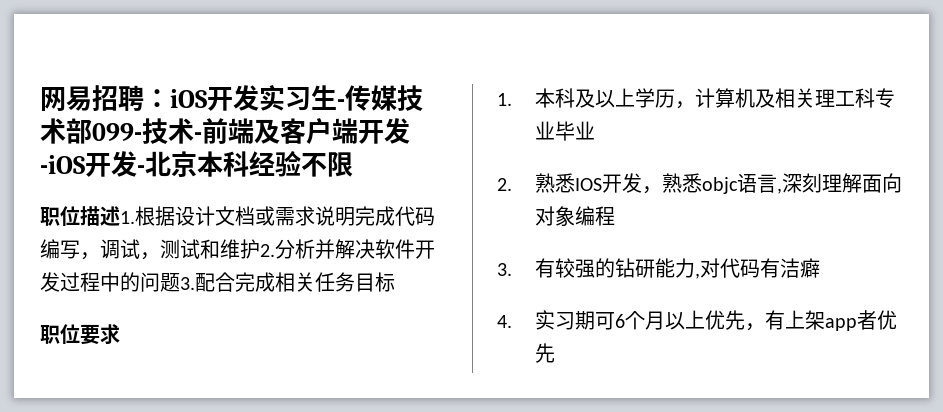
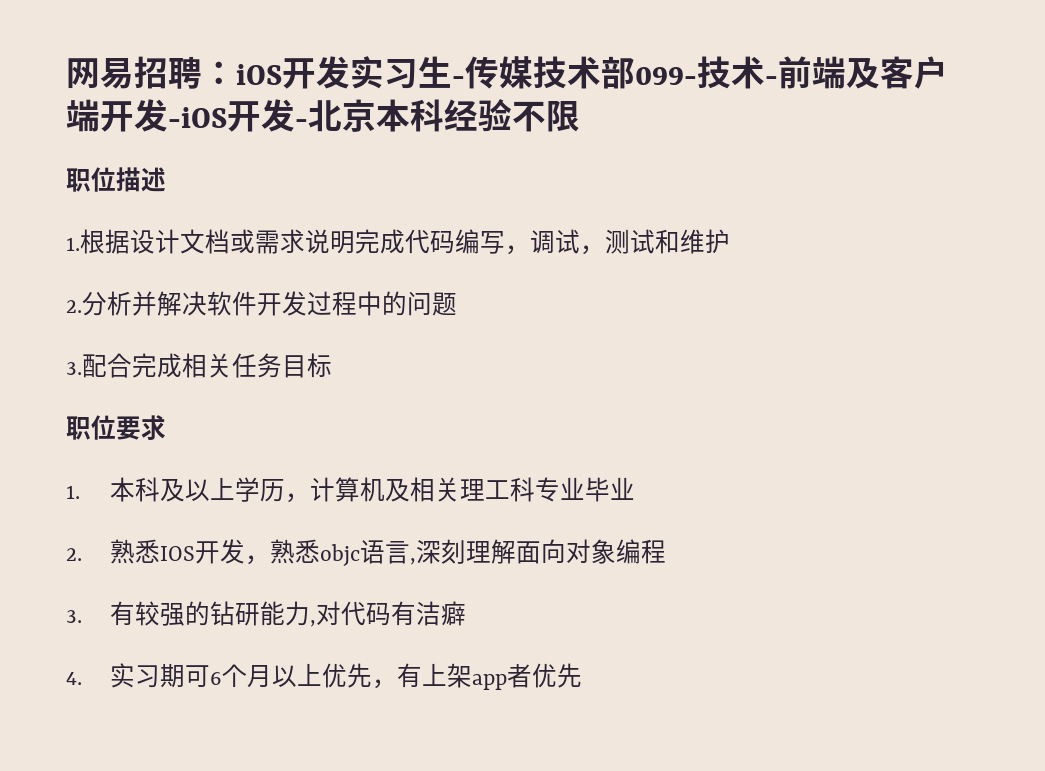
(120, 216) none -> (166, 179) //
(260, 249) none -> (730, 241) //
(180, 282) none -> (457, 304) //

